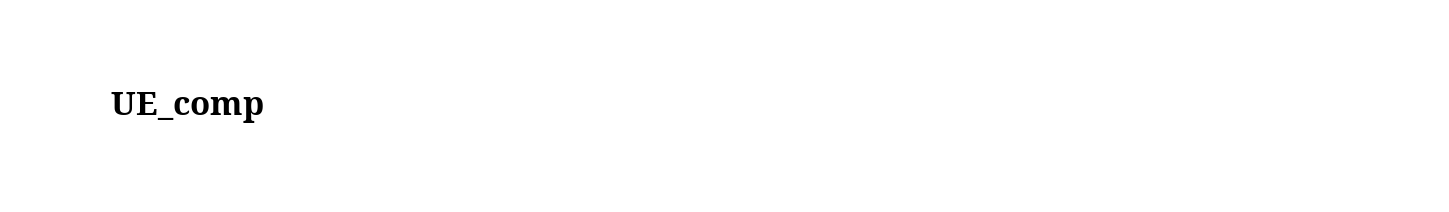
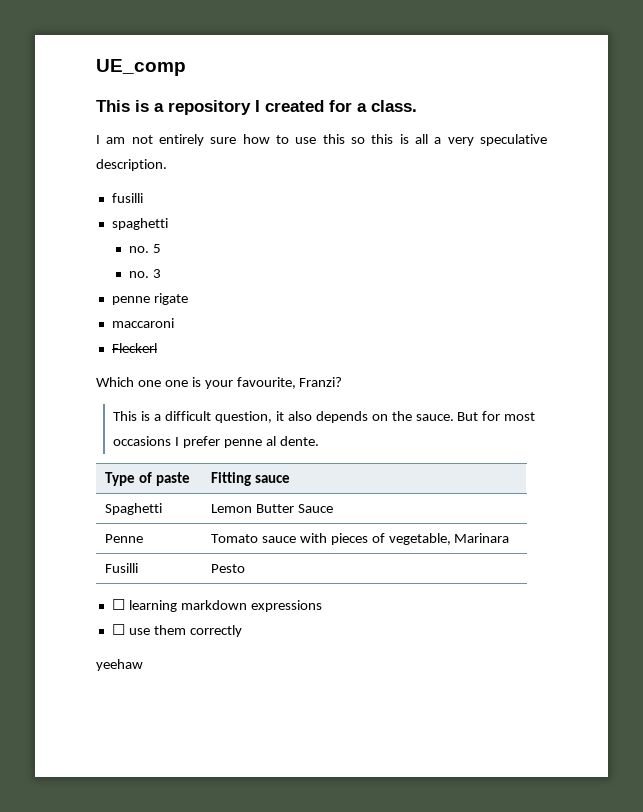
(264, 107) none -> [96,100,417,115] [96,134,547,146] [96,159,167,171] [111,193,143,203] [111,218,168,230] [129,244,162,253] [129,269,162,278] [111,293,188,305] [111,318,174,328] [111,343,157,353] [96,377,343,389] [113,411,536,423] [113,436,319,448] [104,472,190,486] [210,472,290,486] [104,503,162,515] [210,504,333,513] [104,534,143,543] [210,533,510,545] [104,563,138,573] [210,564,245,573] [111,599,322,612] [111,624,242,637] [96,659,143,671] // This is a repository I created for a class. // I am not entirely sure how to use this so this is all a very speculative description. // fusilli // spaghetti // no. 5 // no. 3 // penne rigate // maccaroni // Fleckerl // Which one one is your favourite, Franzi? // This is a difficult question, it also depends on the sauce. But for most occasions I prefer penne al dente. // Type of paste | Fitting sauce // Spaghetti | Lemon Butter Sauce // Penne | Tomato sauce with pieces of vegetable, Marinara // Fusilli | Pesto // ☐ learning markdown expressions // ☐ use them correctly // yeehaw

